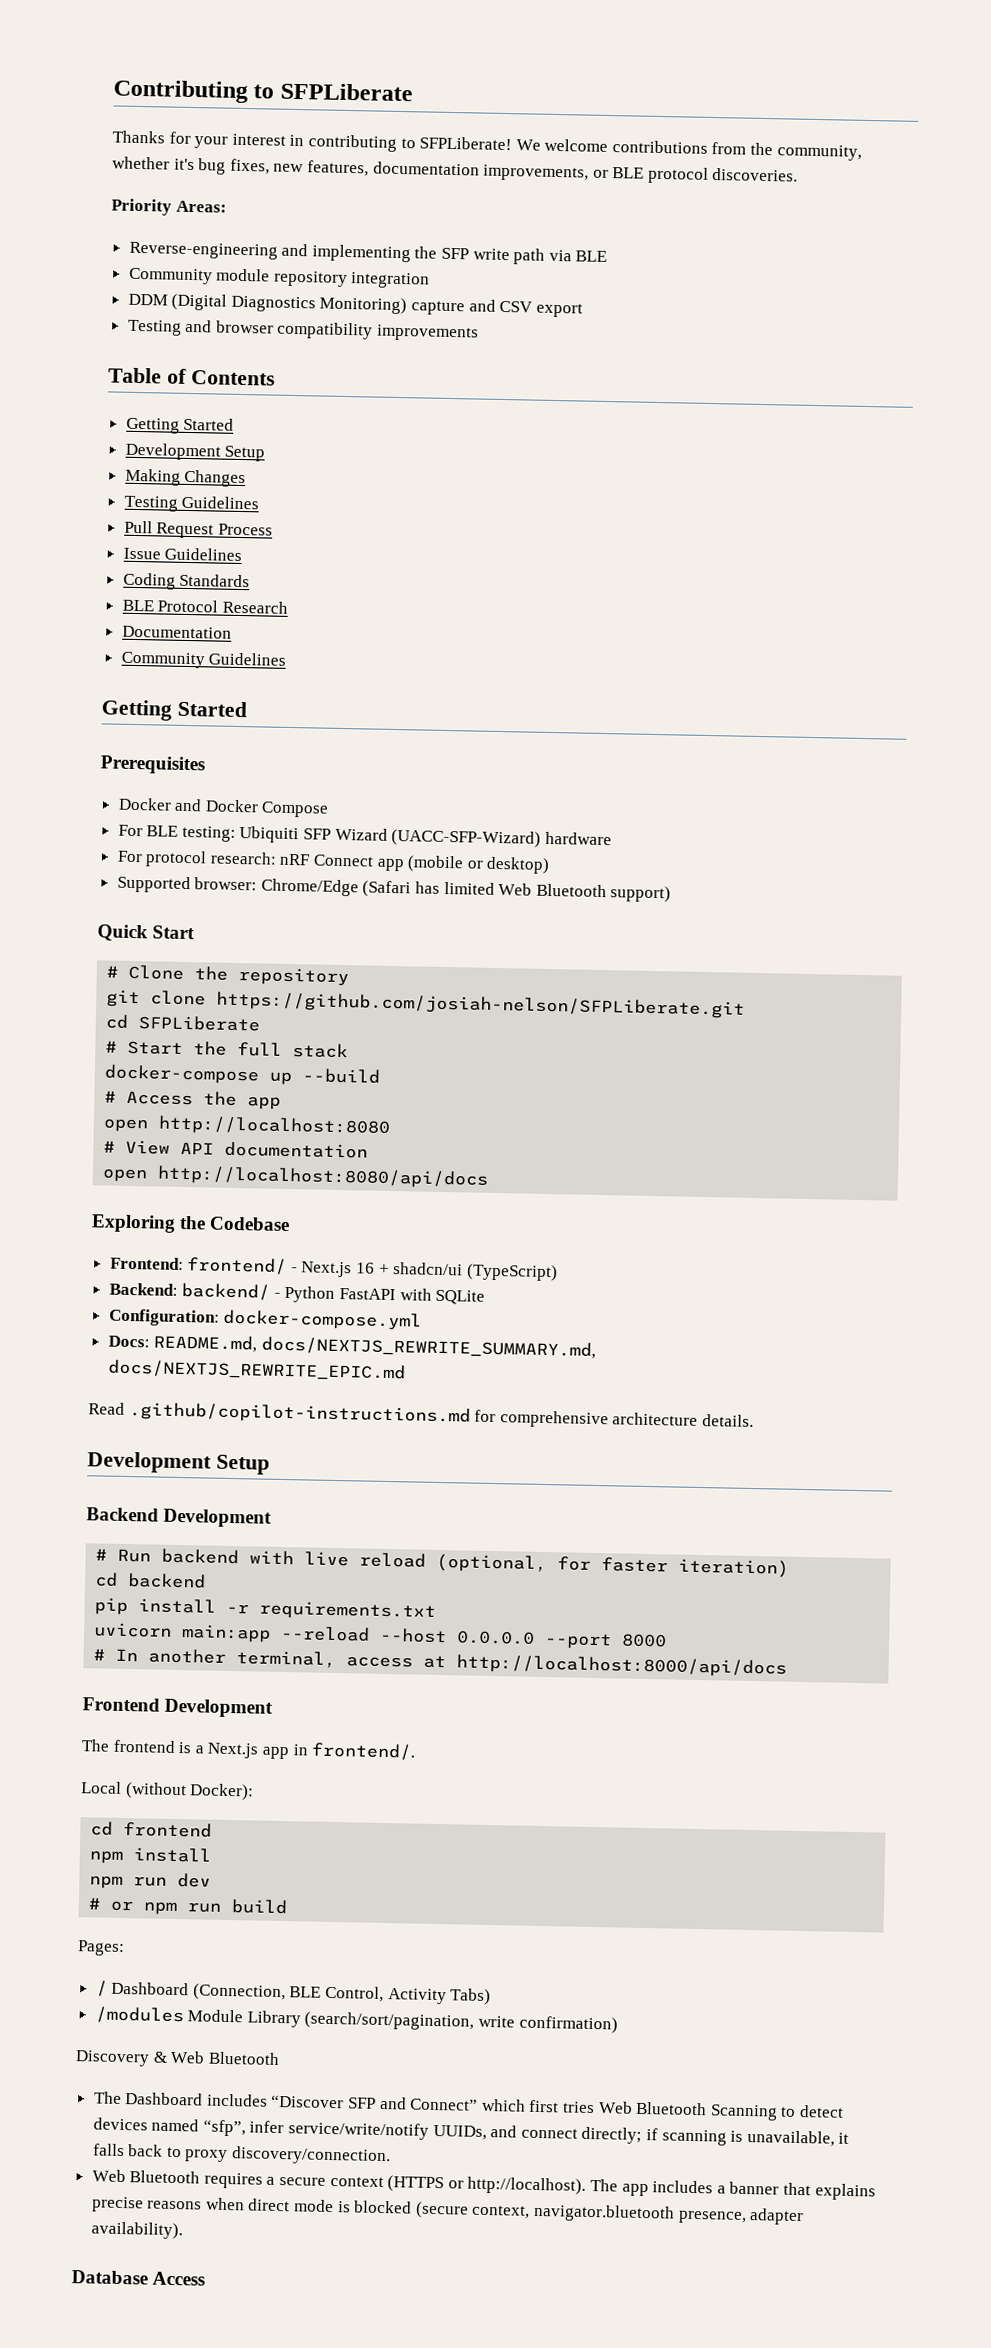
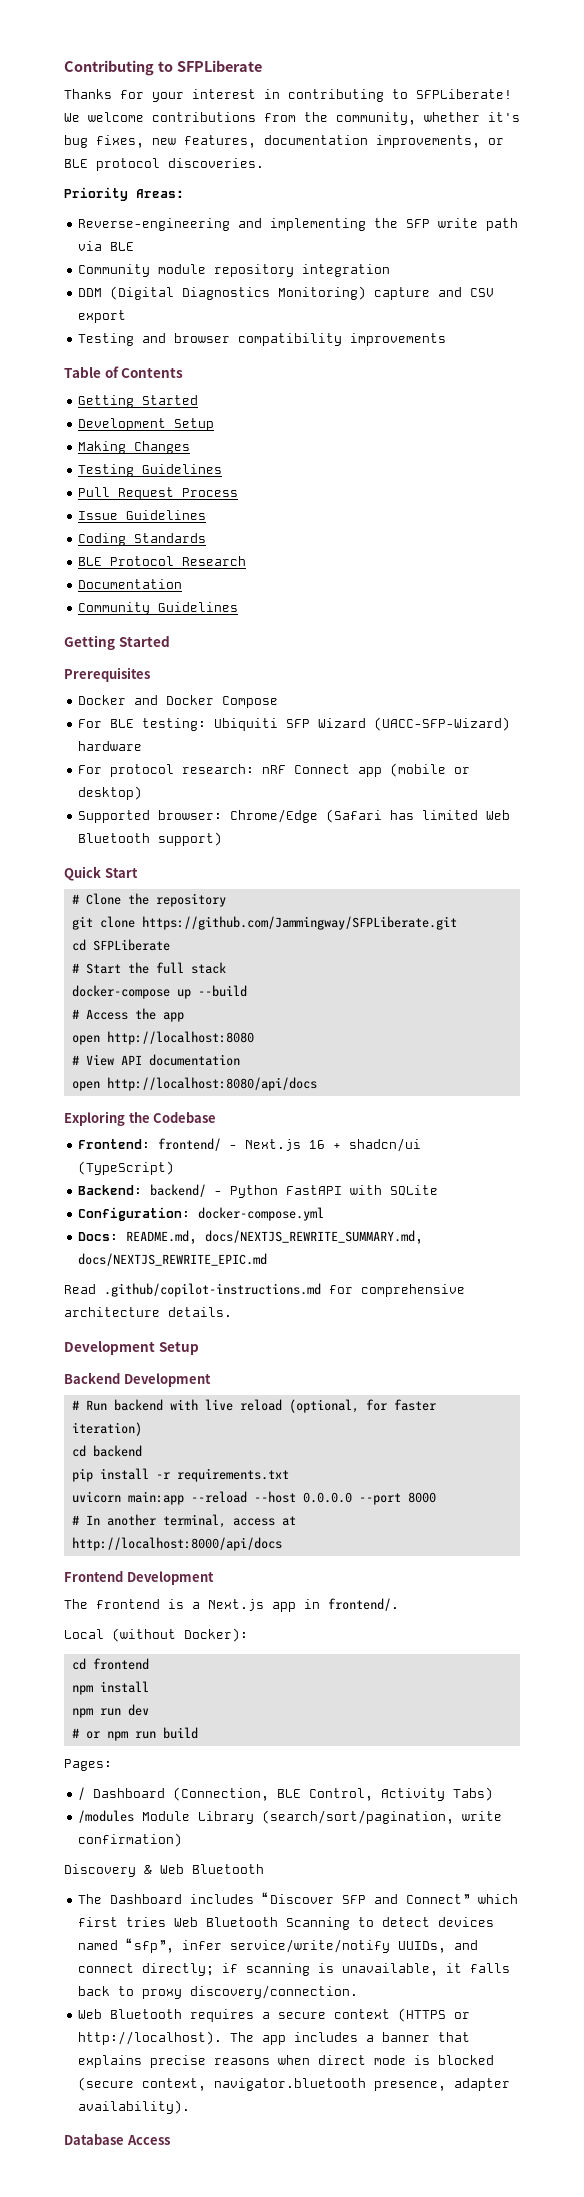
[216,991,746,1019] https://github.com/josiah-nelson/SFPLiberate.git -> [141,916,457,930] https://github.com/Jammingway/SFPLiberate.git

